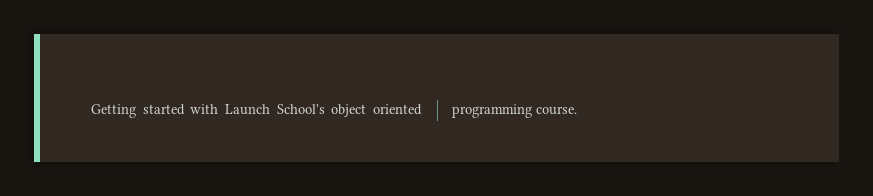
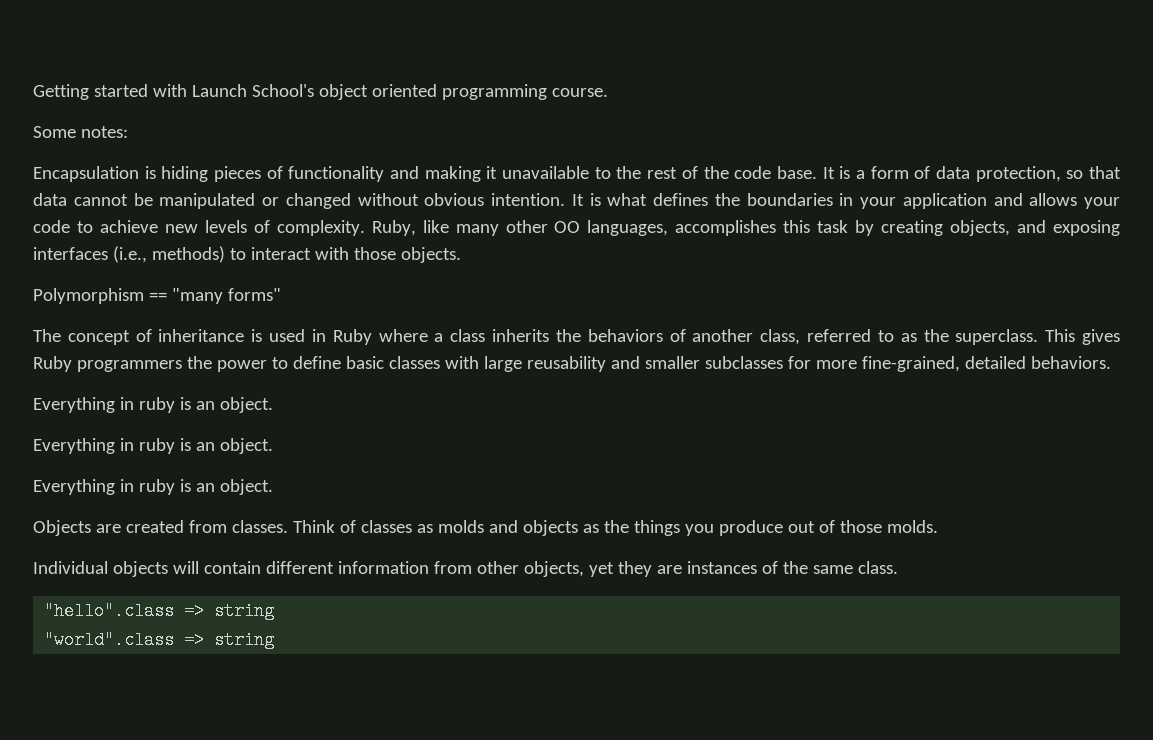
(577, 110) none -> [33,126,128,138] [33,166,1121,182] [33,193,1120,209] [33,220,1121,236] [33,246,461,263] [33,288,281,304] [33,329,1121,345] [33,356,1111,372] [33,397,273,413] [33,438,273,454] [33,479,273,495] [33,520,938,536] [33,561,898,577] [44,602,275,620] [44,631,275,649] // Some notes: // Encapsulation is hiding pieces of functionality and making it unavailable to the rest of the code base. It is a form of data protection, so that data cannot be manipulated or changed without obvious intention. It is what defines the boundaries in your application and allows your code to achieve new levels of complexity. Ruby, like many other OO languages, accomplishes this task by creating objects, and exposing interfaces (i.e., methods) to interact with those objects. // Polymorphism == "many forms" // The concept of inheritance is used in Ruby where a class inherits the behaviors of another class, referred to as the superclass. This gives Ruby programmers the power to define basic classes with large reusability and smaller subclasses for more fine-grained, detailed behaviors. // Everything in ruby is an object. // Everything in ruby is an object. // Everything in ruby is an object. // Objects are created from classes. Think of classes as molds and objects as the things you produce out of those molds. // Individual objects will contain different information from other objects, yet they are instances of the same class. // "hello".class => string // "world".class => string

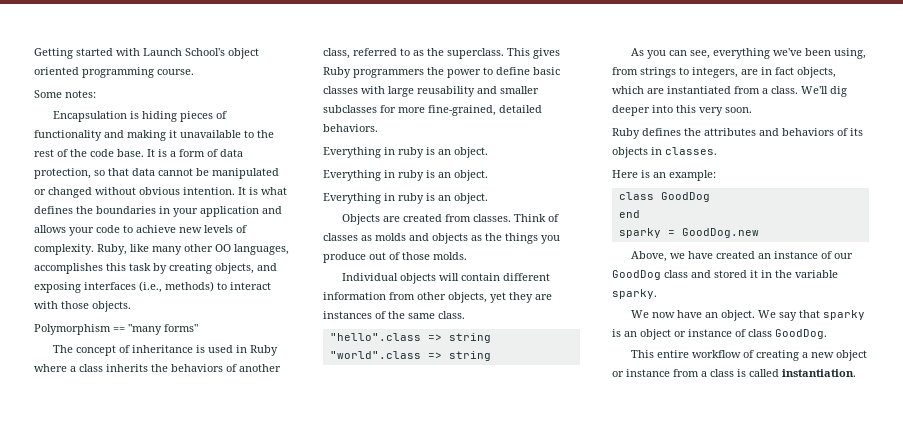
(275, 640) none -> [630,48,866,59] [612,67,836,78] [612,86,847,97] [612,105,752,116] [612,128,863,139] [612,147,717,158] [612,170,716,181] [618,192,710,202] [618,210,640,218] [618,228,759,238] [630,251,853,262] [612,270,838,280] [612,289,657,299] [630,310,865,321] [612,329,827,340] [630,350,867,361] [612,369,856,377] // As you can see, everything we've been using, from strings to integers, are in fact objects, which are instantiated from a class. We'll dig deeper into this very soon. // Ruby defines the attributes and behaviors of its objects in classes. // Here is an example: // class GoodDog // end // sparky = GoodDog.new // Above, we have created an instance of our GoodDog class and stored it in the variable sparky. // We now have an object. We say that sparky is an object or instance of class GoodDog. // This entire workflow of creating a new object or instance from a class is called instantiation.

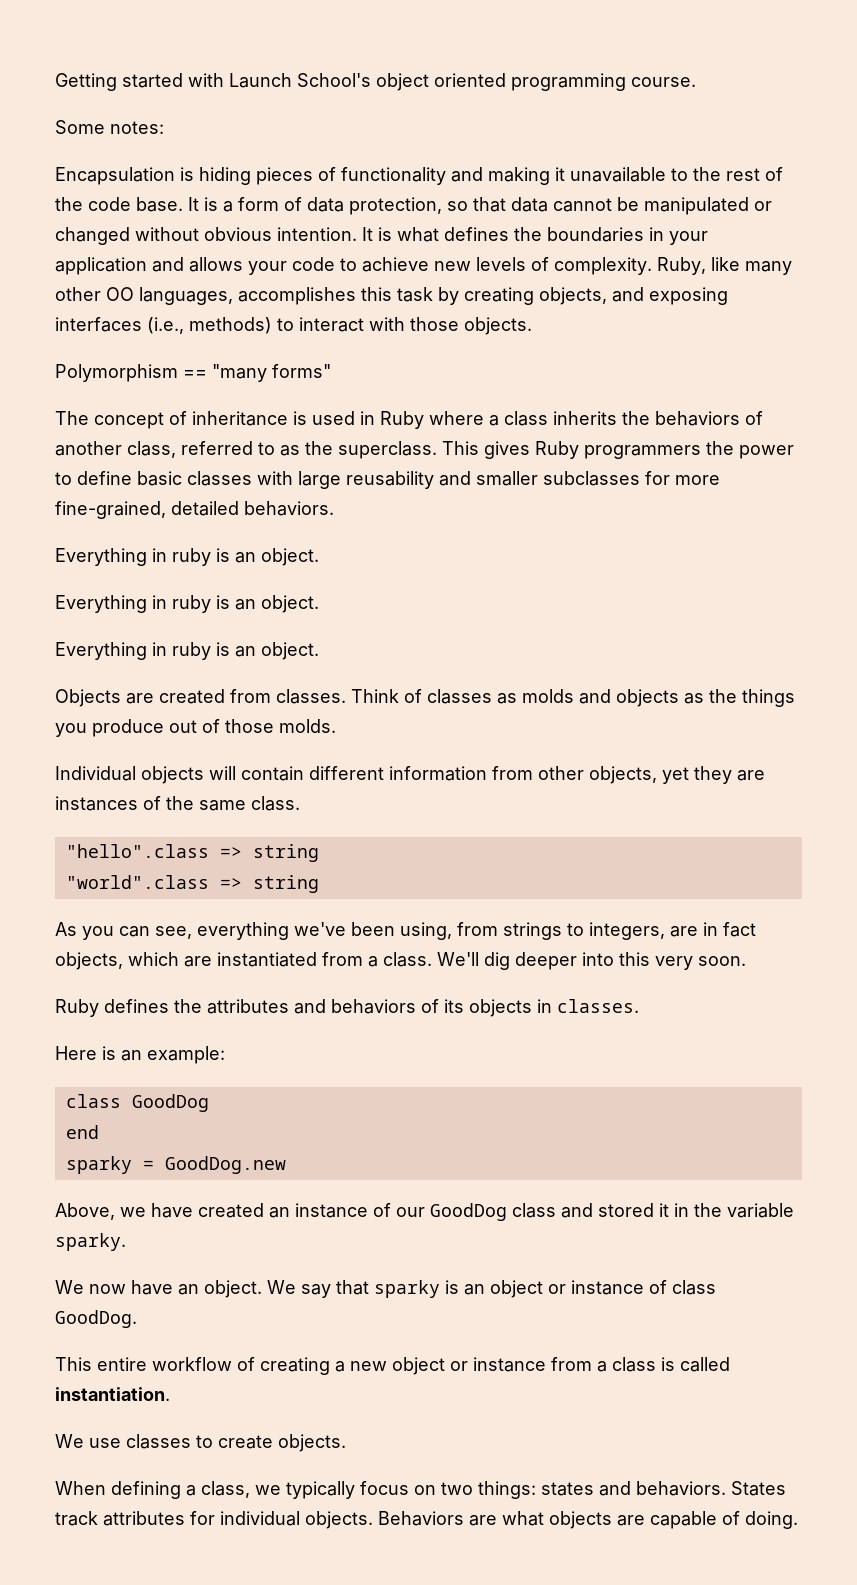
(856, 373) none -> [55,1434,346,1452] [55,1481,786,1499] [55,1511,798,1529] // We use classes to create objects. // When defining a class, we typically focus on two things: states and behaviors. States track attributes for individual objects. Behaviors are what objects are capable of doing.

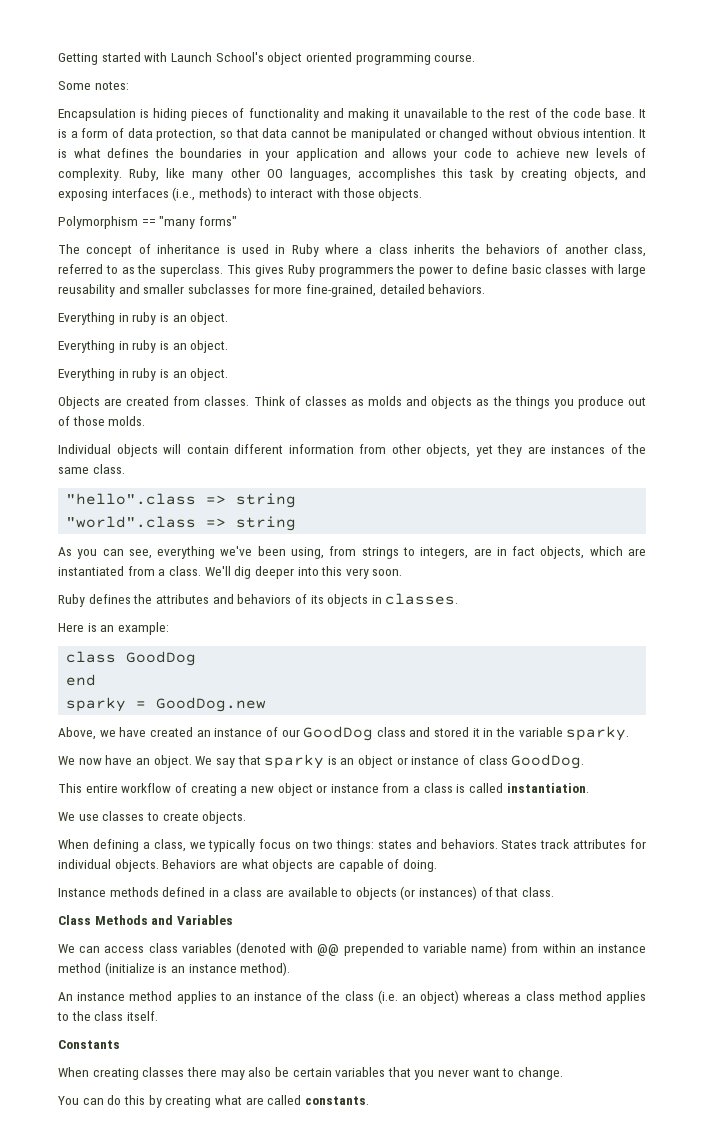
(798, 1520) none -> [58,886,555,900] [58,915,233,925] [58,942,646,956] [58,962,291,976] [58,990,647,1004] [57,1011,158,1021] [58,1040,120,1049] [58,1067,564,1080] [58,1095,369,1108] // Instance methods defined in a class are available to objects (or instances) of that class. // Class Methods and Variables // We can access class variables (denoted with @@ prepended to variable name) from within an instance method (initialize is an instance method). // An instance method applies to an instance of the class (i.e. an object) whereas a class method applies to the class itself. // Constants // When creating classes there may also be certain variables that you never want to change. // You can do this by creating what are called constants.

